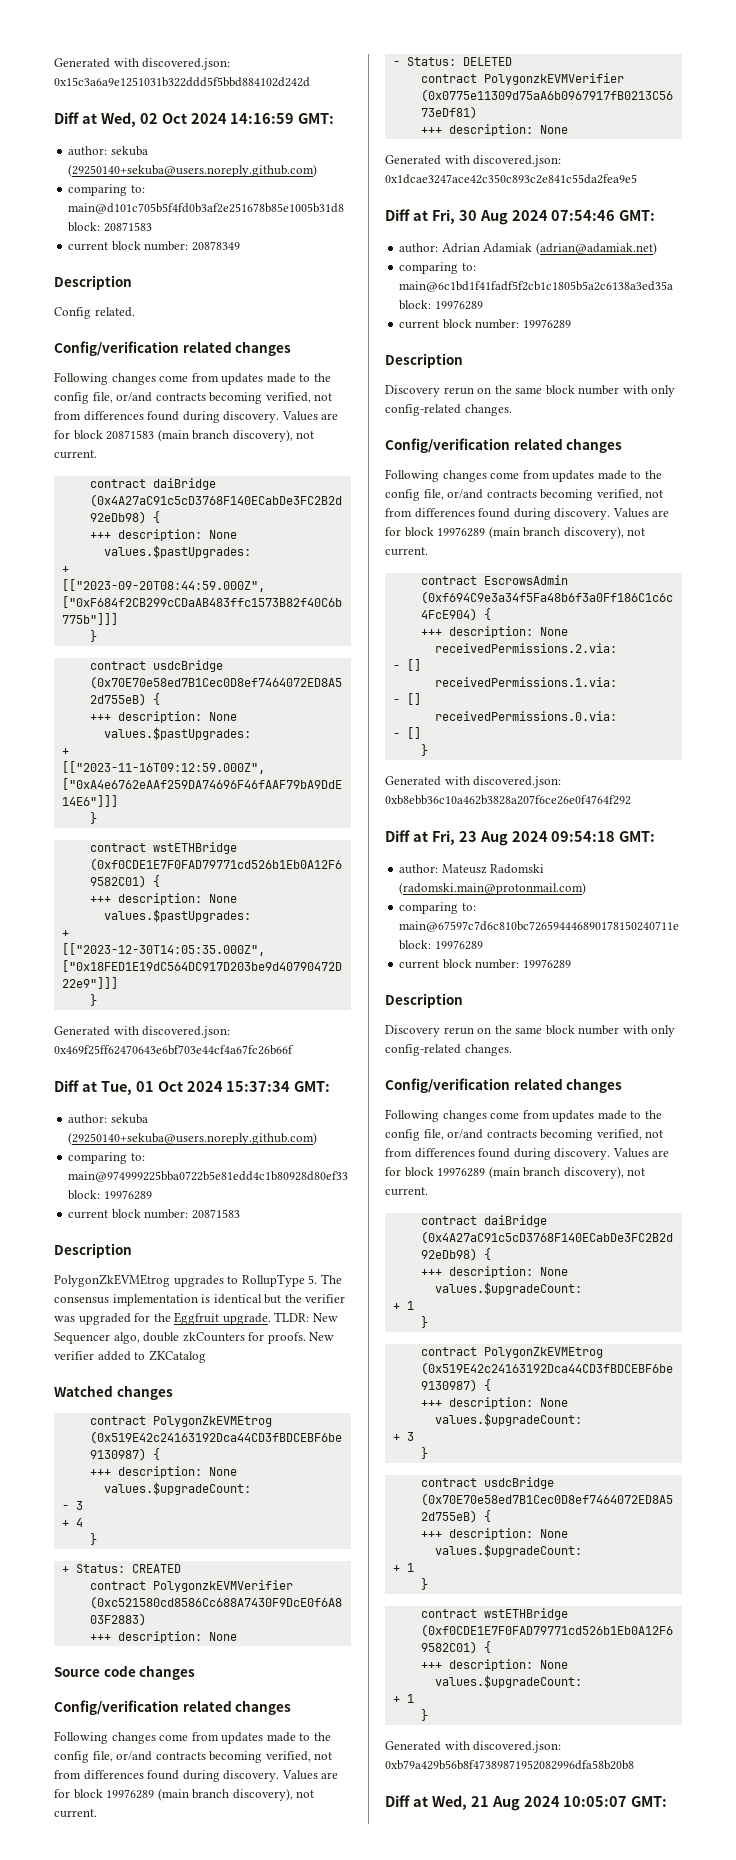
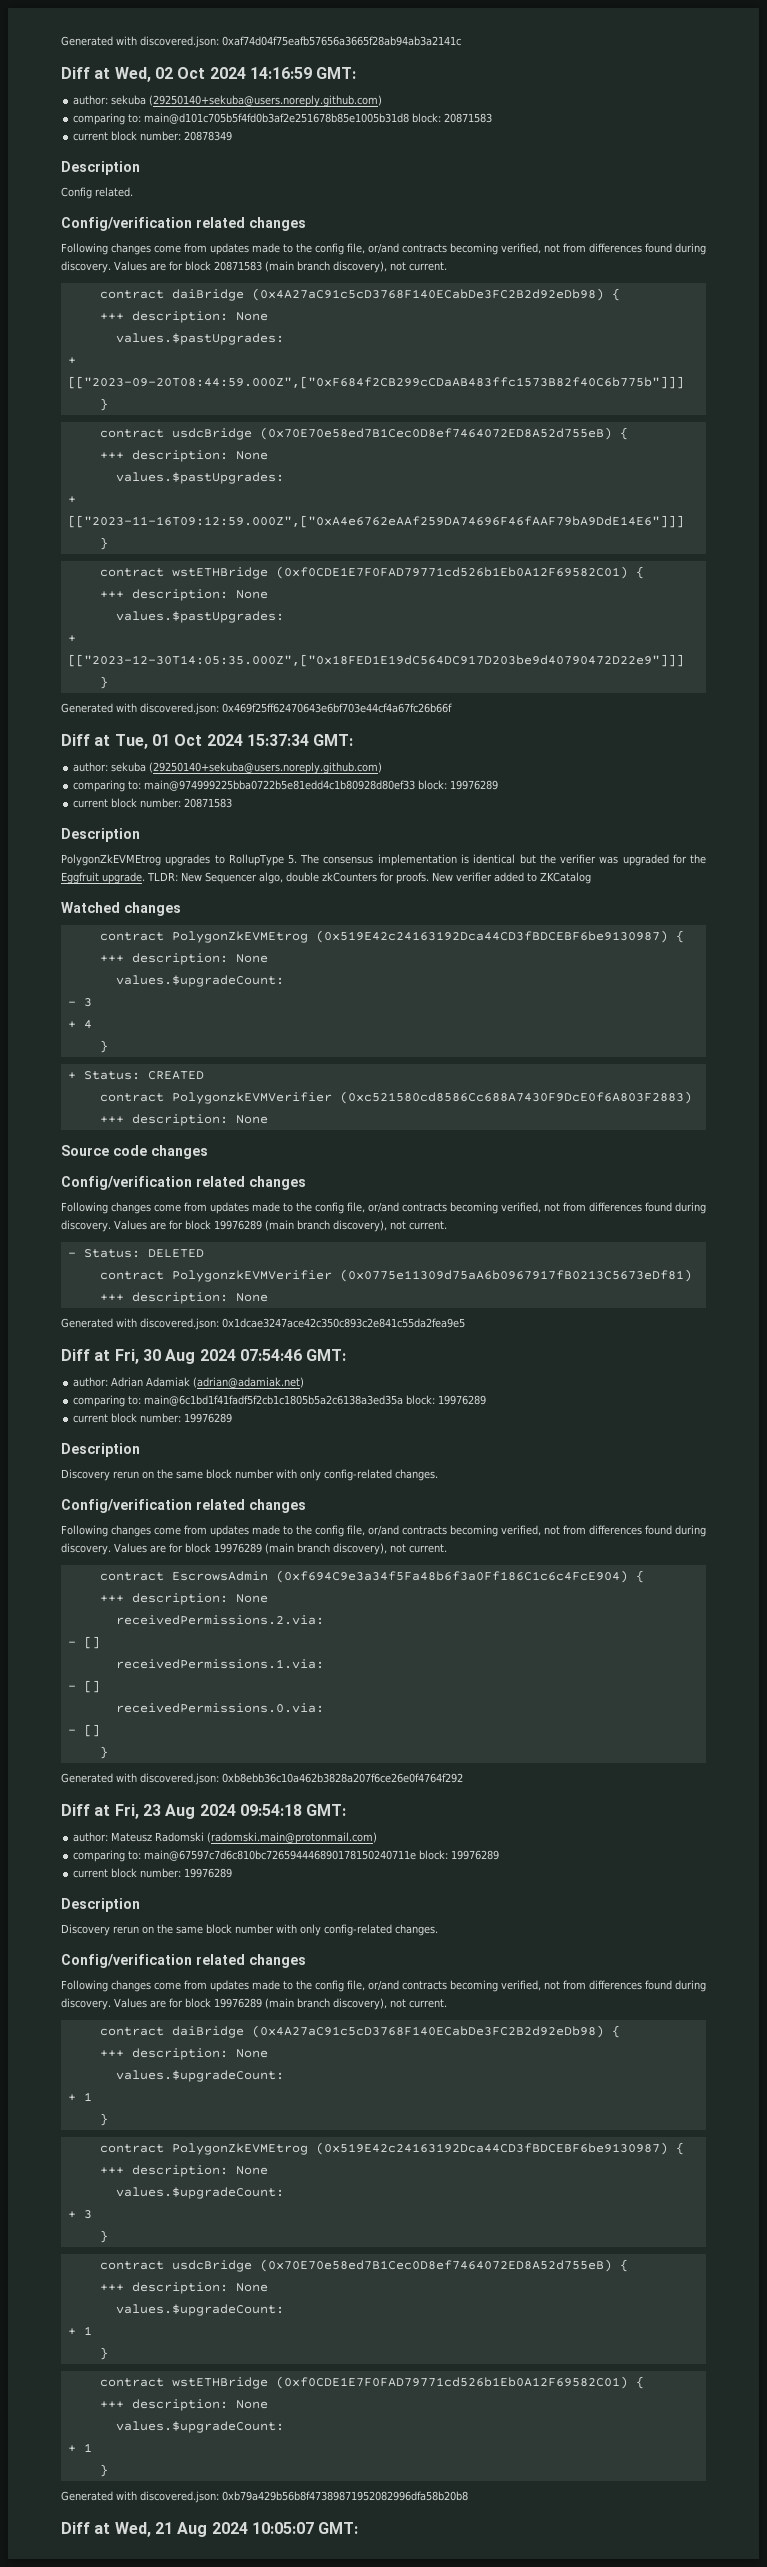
[54,58,231,70] [54,77,310,87] Generated with discovered.json: 0x15c3a6a9e1251031b322ddd5f5bbd884102d242d -> [61,36,461,48] Generated with discovered.json: 0xaf74d04f75eafb57656a3665f28ab94ab3a2141c

